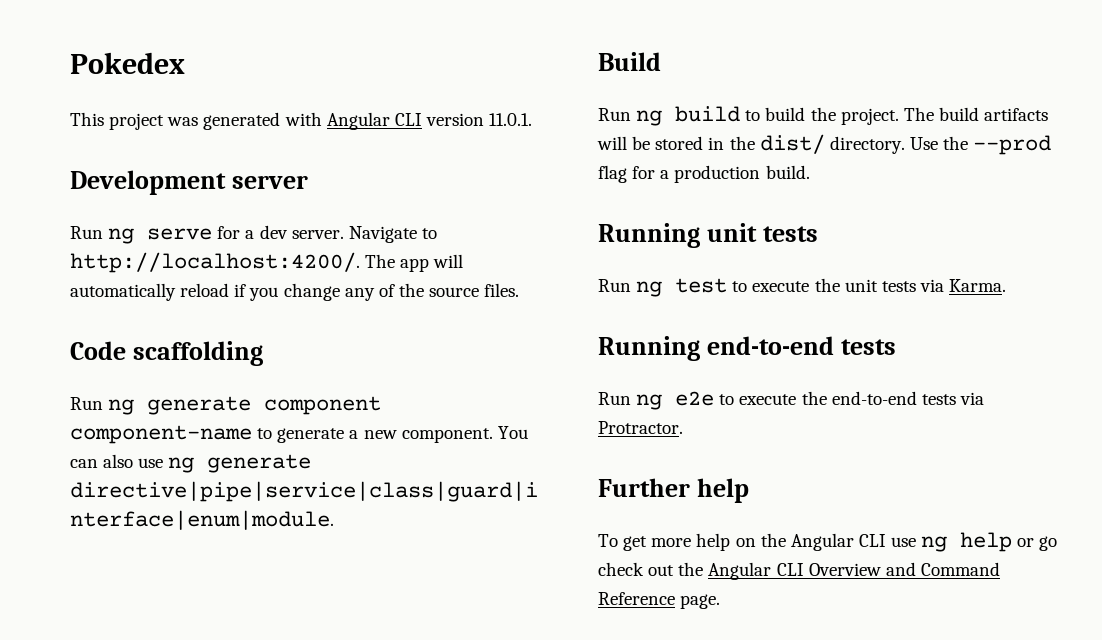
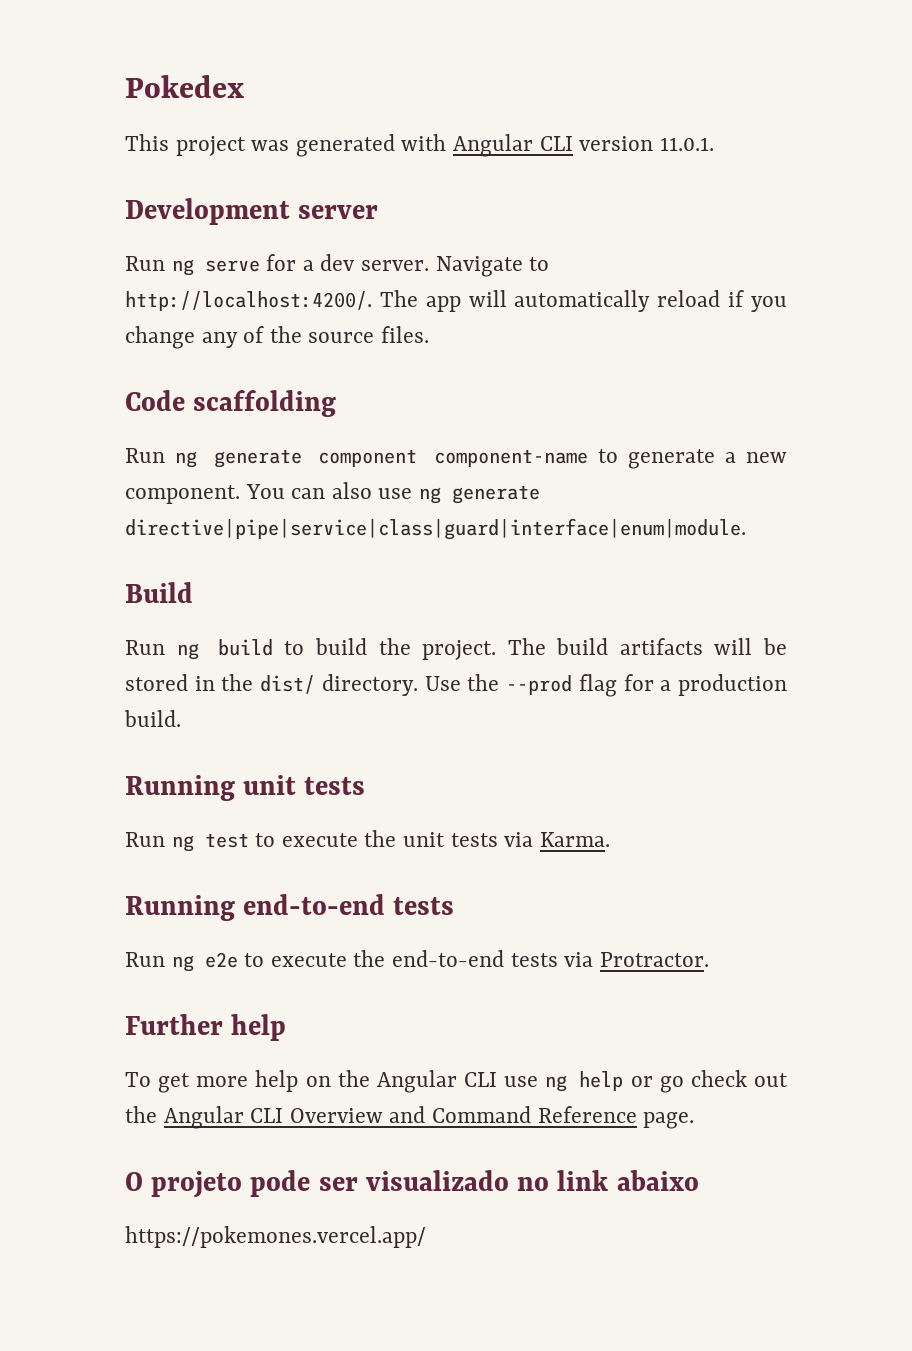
(721, 601) none -> [125,1170,699,1198] [125,1226,426,1248] // O projeto pode ser visualizado no link abaixo // https://pokemones.vercel.app/

